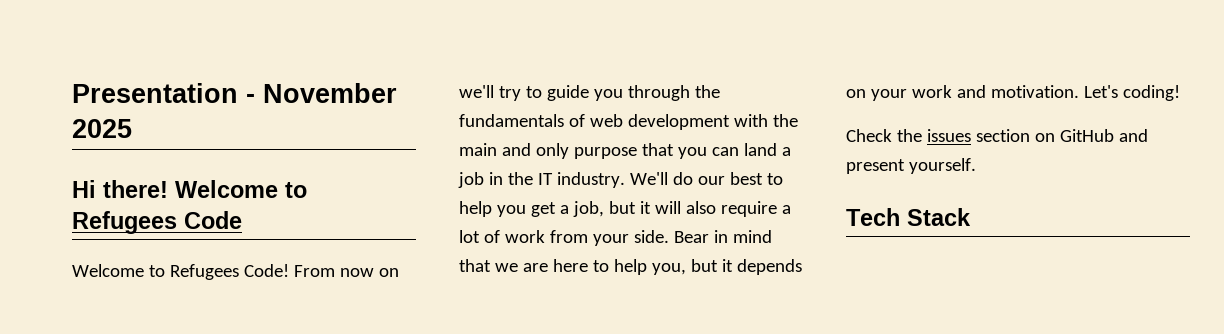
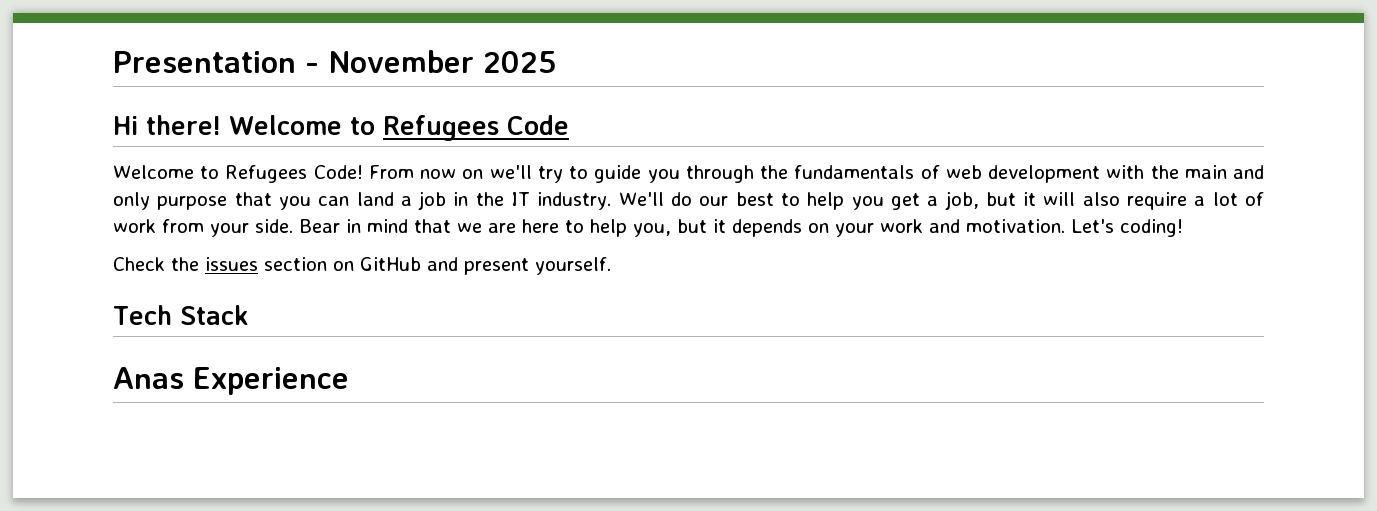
(971, 217) none -> [113,367,349,395] // Anas Experience

